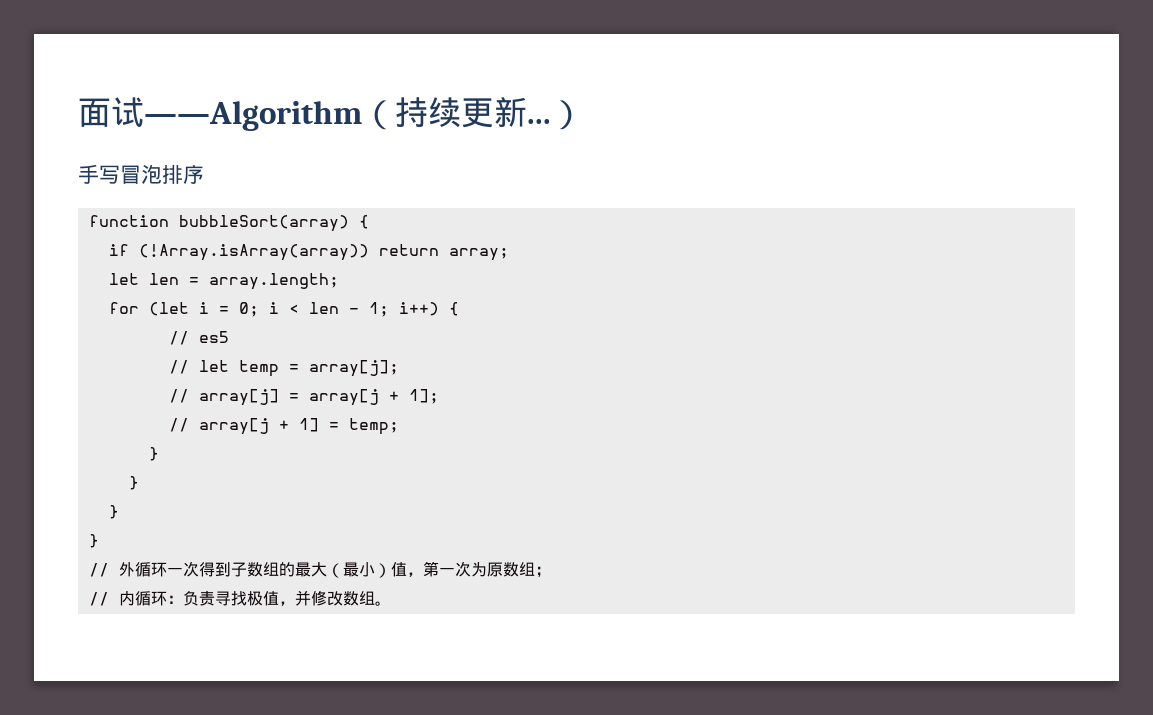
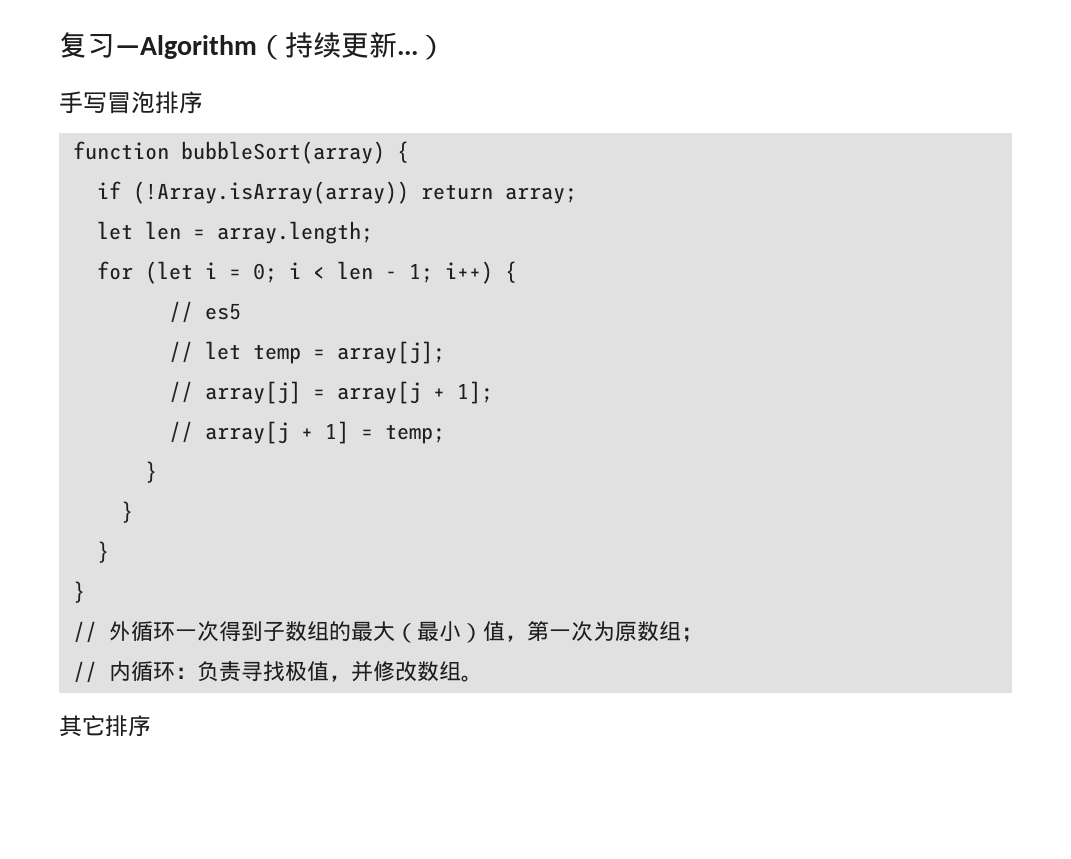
[78,97,362,131] 面试——Algorithm -> [59,32,257,59] 复习—Algorithm
(391, 603) none -> [59,715,151,737] // 其它排序

